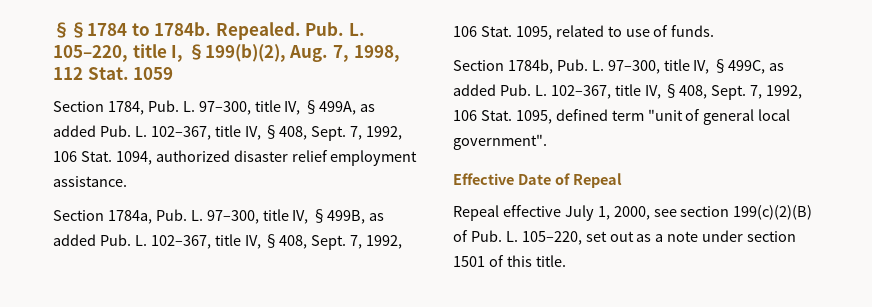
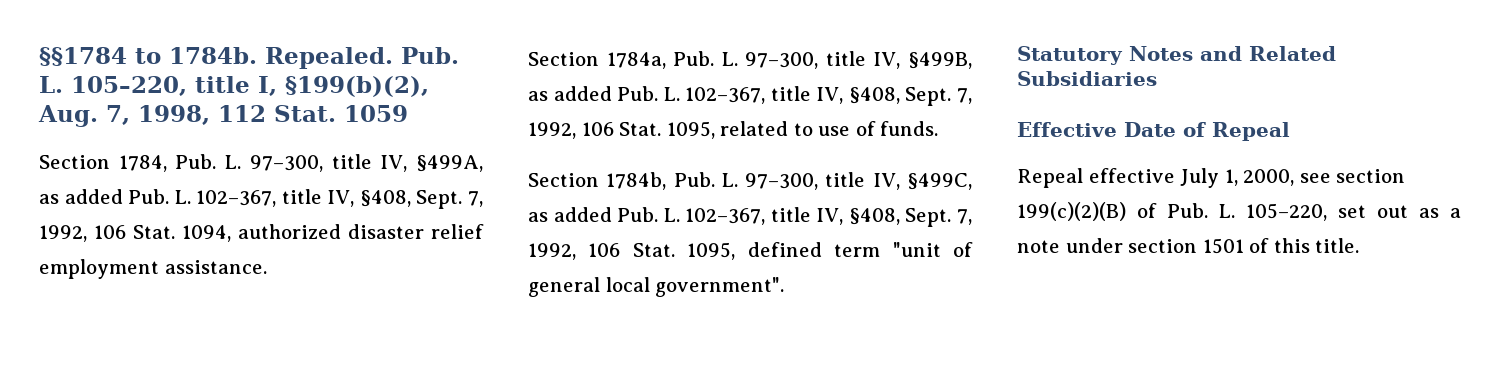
(547, 142) none -> [1017,46,1336,65] [1017,71,1157,86] // Statutory Notes and Related Subsidiaries

